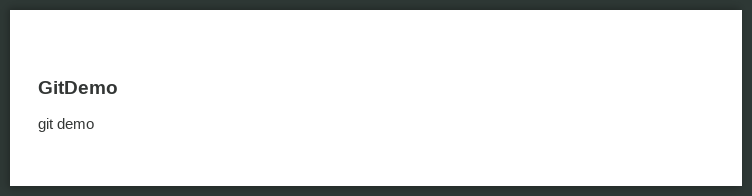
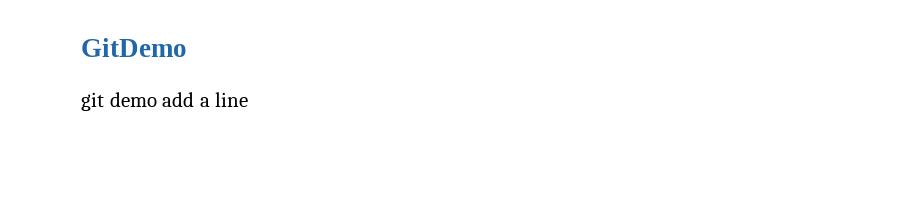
(95, 123) none -> [162,92,249,107] add a line

